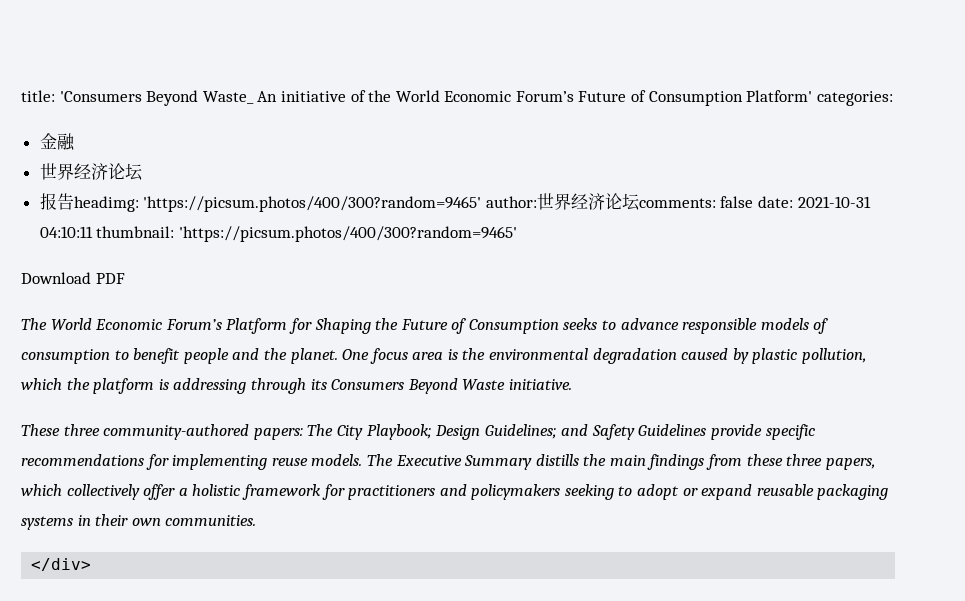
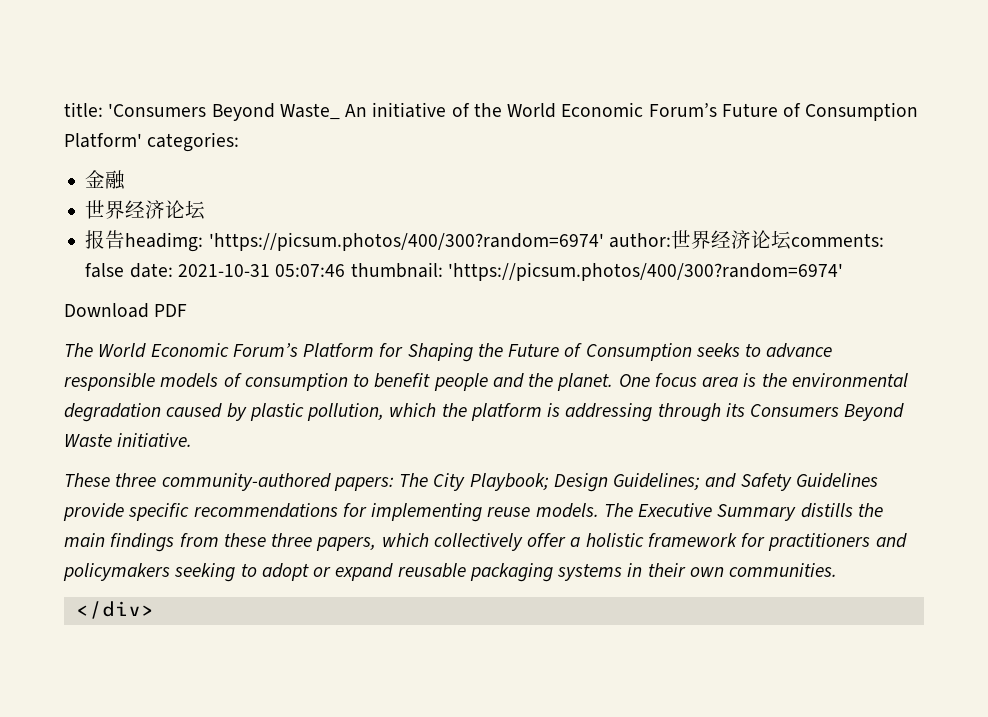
[143,196,482,212] 'https://picsum.photos/400/300?random=9465' -> [208,232,604,251] 'https://picsum.photos/400/300?random=6974'
[39,226,517,242] 04:10:11 thumbnail: 'https://picsum.photos/400/300?random=9465' -> [275,262,843,281] 05:07:46 thumbnail: 'https://picsum.photos/400/300?random=6974'

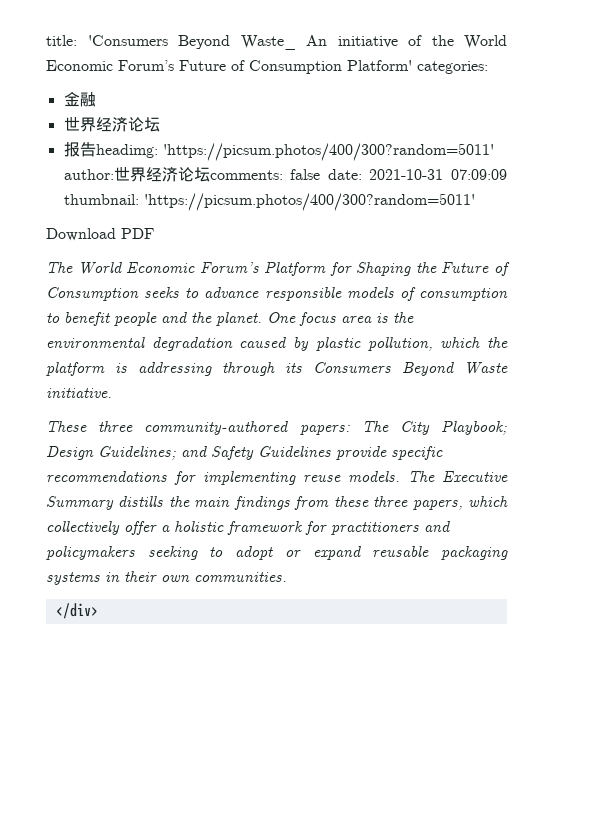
[208,232,604,251] 'https://picsum.photos/400/300?random=6974' -> [162,143,494,161] 'https://picsum.photos/400/300?random=5011'
[275,262,843,281] 05:07:46 thumbnail: 'https://picsum.photos/400/300?random=6974' -> [451,169,507,180] [63,193,475,211] 07:09:09 thumbnail: 'https://picsum.photos/400/300?random=5011'

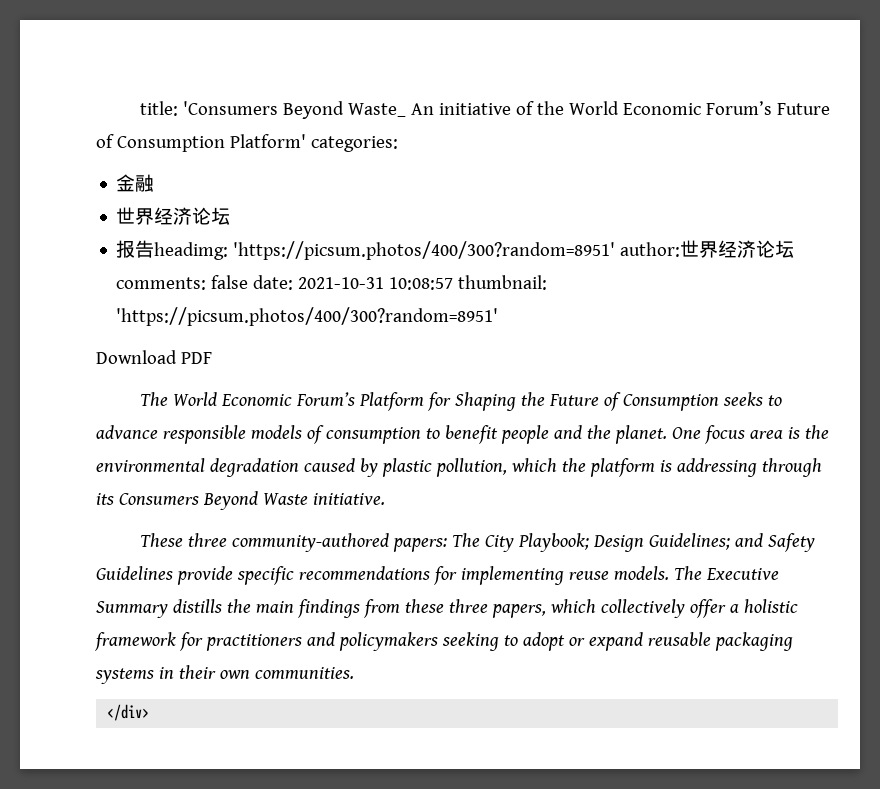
[162,143,494,161] 'https://picsum.photos/400/300?random=5011' -> [233,241,616,260] 'https://picsum.photos/400/300?random=8951'
[451,169,507,180] [63,193,475,211] 07:09:09 thumbnail: 'https://picsum.photos/400/300?random=5011' -> [389,275,548,290] [116,307,499,326] 10:08:57 thumbnail: 'https://picsum.photos/400/300?random=8951'

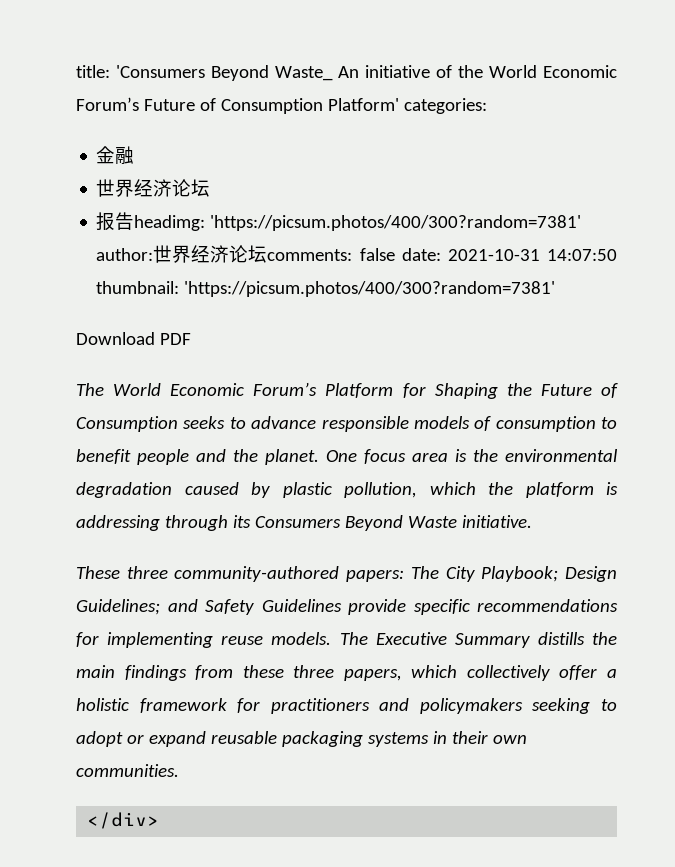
[233,241,616,260] 'https://picsum.photos/400/300?random=8951' -> [210,215,582,231] 'https://picsum.photos/400/300?random=7381'
[389,275,548,290] [116,307,499,326] 10:08:57 thumbnail: 'https://picsum.photos/400/300?random=8951' -> [546,249,617,261] [96,281,556,297] 14:07:50 thumbnail: 'https://picsum.photos/400/300?random=7381'

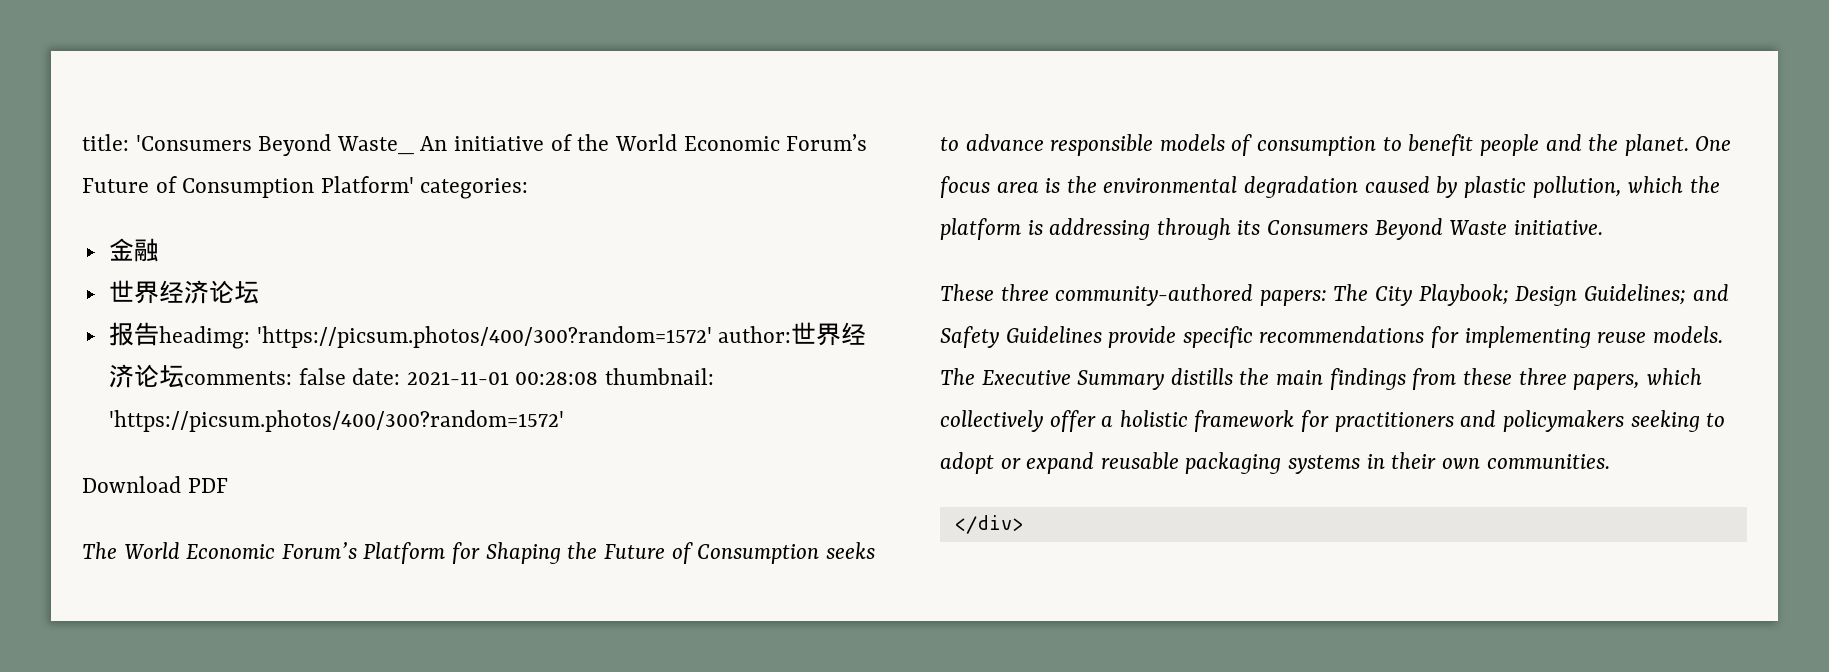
[210,215,582,231] 'https://picsum.photos/400/300?random=7381' -> [256,326,712,348] 'https://picsum.photos/400/300?random=1572'
[447,249,617,261] [96,281,556,297] 2021-10-31 14:07:50 thumbnail: 'https://picsum.photos/400/300?random=7381' -> [406,368,715,385] [108,410,564,432] 2021-11-01 00:28:08 thumbnail: 'https://picsum.photos/400/300?random=1572'

